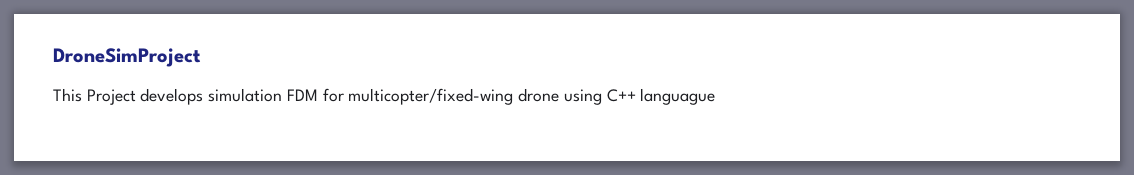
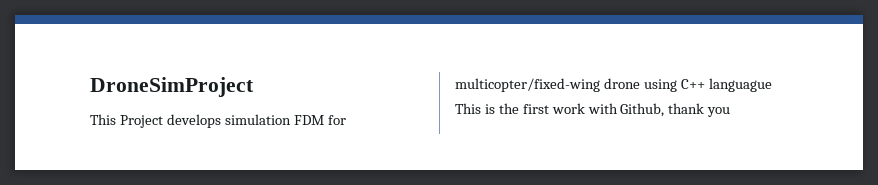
(716, 96) none -> [455,103,731,117] This is the first work with Github, thank you

